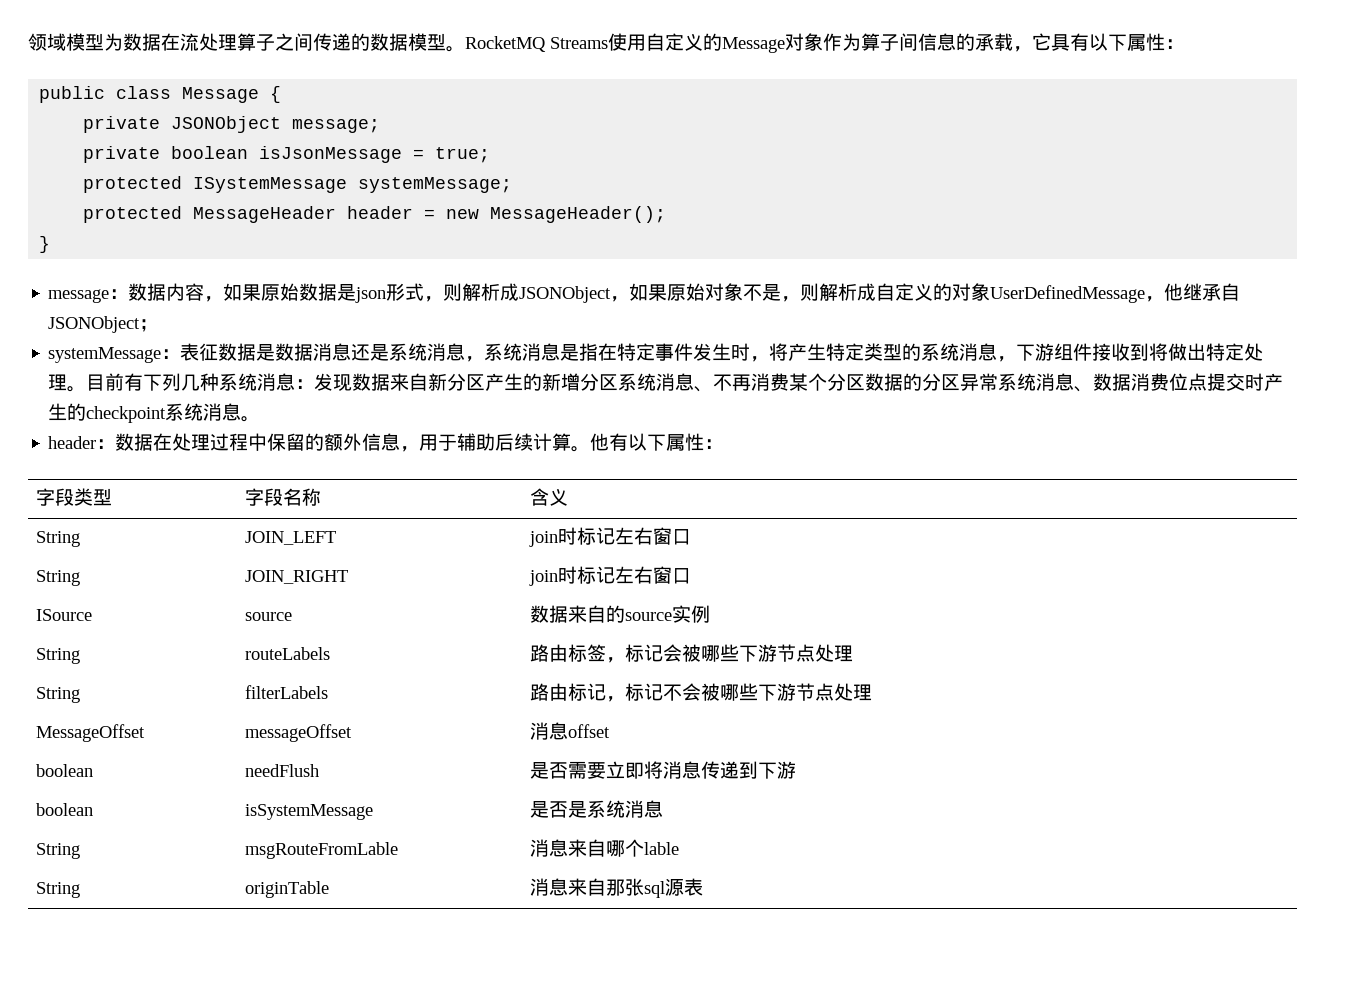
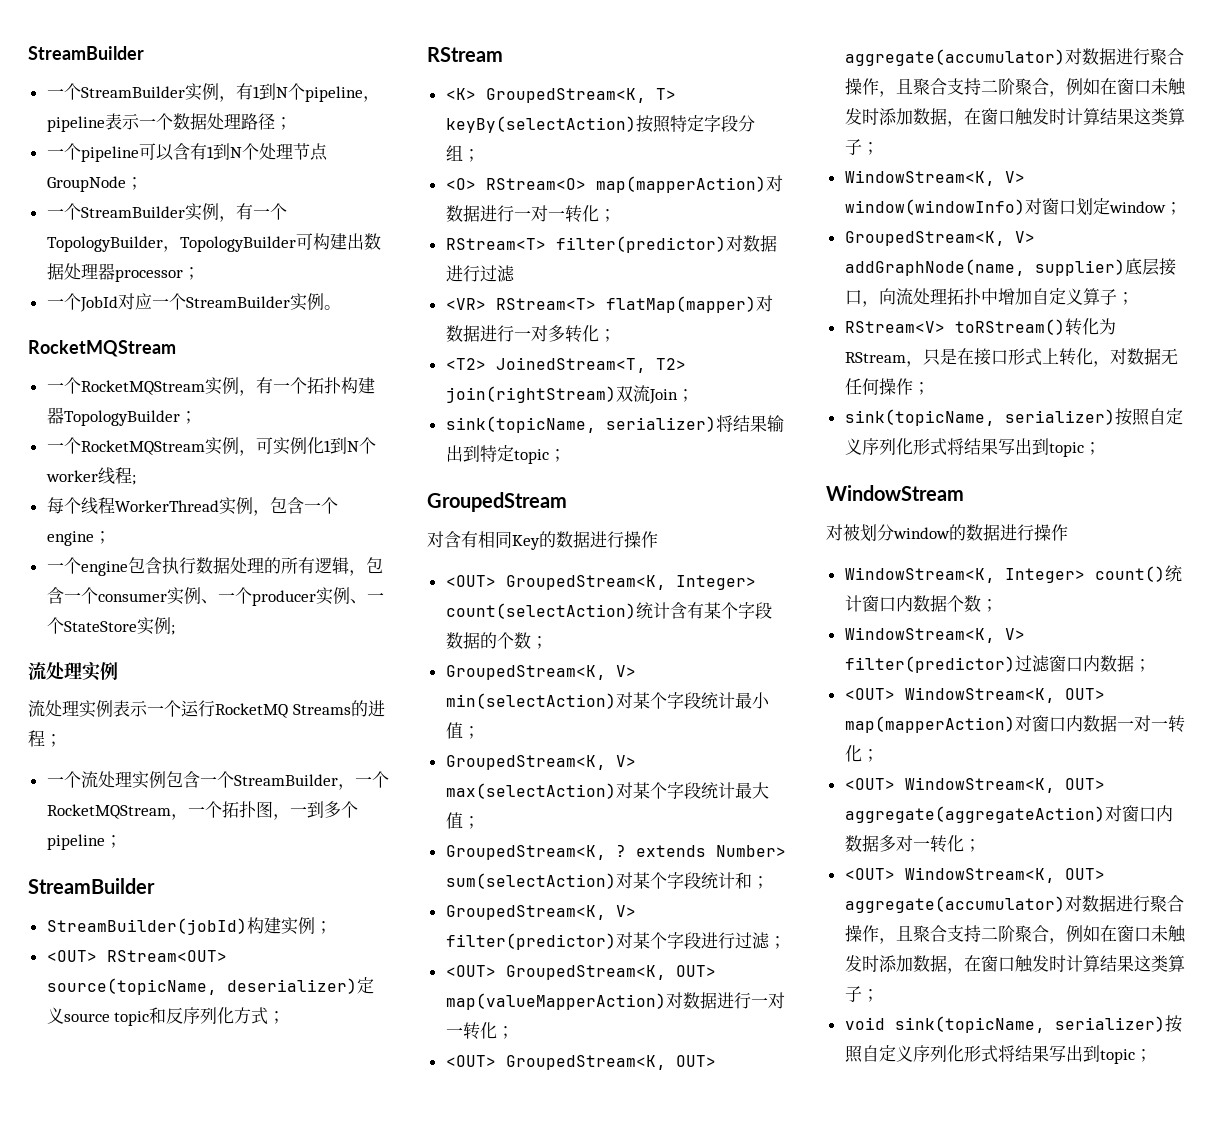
[28,33,1184,53] [39,86,282,103] [83,116,381,133] [83,146,491,163] [83,176,513,193] [83,206,667,223] [39,236,51,253] [48,283,1241,303] [48,316,159,333] [48,343,1264,363] [48,373,1284,392] [48,403,261,423] [48,433,724,452] [36,488,113,506] [245,488,322,506] [530,488,569,506] [36,531,81,547] [245,531,337,545] [529,527,692,547] [36,570,81,586] [245,570,349,584] [529,566,692,586] [36,609,93,621] [245,612,293,621] [530,605,711,623] [36,648,81,664] [245,647,331,660] [530,644,854,663] [36,687,81,703] [245,685,329,699] [530,683,873,702] [36,724,146,742] [245,724,353,742] [530,722,611,740] [36,764,94,777] [245,764,320,777] [530,761,797,779] [36,803,94,816] [245,804,374,820] [530,800,664,818] [36,843,81,859] [245,842,399,859] [530,839,680,857] [36,882,81,898] [245,881,330,898] [530,878,704,898] 领域模型为数据在流处理算子之间传递的数据模型。RocketMQ Streams使用自定义的Message对象作为算子间信息的承载，它具有以下属性： // public class Message { // private JSONObject message; // private boolean isJsonMessage = true; // protected ISystemMessage systemMessage; // protected MessageHeader header = new MessageHeader(); // } // message：数据内容，如果原始数据是json形式，则解析成JSONObject，如果原始对象不是，则解析成自定义的对象UserDefinedMessage，他继承自JSONObject； // systemMessage：表征数据是数据消息还是系统消息，系统消息是指在特定事件发生时，将产生特定类型的系统消息，下游组件接收到将做出特定处理。目前有下列几种系统消息：发现数据来自新分区产生的新增分区系统消息、不再消费某个分区数据的分区异常系统消息、数据消费位点提交时产生的checkpoint系统消息。 // header：数据在处理过程中保留的额外信息，用于辅助后续计算。他有以下属性： // 字段类型 | 字段名称 | 含义 // String | JOIN_LEFT | join时标记左右窗口 // String | JOIN_RIGHT | join时标记左右窗口 // ISource | source | 数据来自的source实例 // String | routeLabels | 路由标签，标记会被哪些下游节点处理 // String | filterLabels | 路由标记，标记不会被哪些下游节点处理 // MessageOffset | messageOffset | 消息offset // boolean | needFlush | 是否需要立即将消息传递到下游 // boolean | isSystemMessage | 是否是系统消息 // String | msgRouteFromLable | 消息来自哪个lable // String | originTable | 消息来自那张sql源表 -> [28,46,144,60] [46,83,380,102] [46,113,292,132] [46,143,328,162] [46,176,143,192] [46,203,287,222] [46,233,381,252] [46,263,200,282] [46,293,341,312] [28,340,176,357] [46,377,375,396] [46,407,197,426] [46,437,376,456] [45,467,136,485] [46,497,338,516] [46,531,111,546] [46,557,383,576] [46,587,384,606] [46,617,175,635] [28,662,118,681] [28,700,385,718] [28,730,62,747] [46,771,389,790] [46,801,358,820] [46,834,122,850] [28,878,155,894] [46,917,332,935] [46,950,227,962] [46,977,374,995] [46,1007,286,1026] [427,47,503,62] [445,88,676,103] [445,115,755,133] [445,145,480,162] [445,175,783,193] [445,205,616,223] [445,235,777,253] [445,265,515,282] [445,295,773,313] [445,325,616,343] [445,357,686,373] [445,385,694,404] [445,415,784,433] [445,445,566,464] [427,492,567,512] [427,531,658,550] [445,575,756,590] [445,602,772,619] [445,632,548,649] [445,665,636,680] [445,692,770,709] [445,722,480,739] [445,755,636,770] [445,782,769,799] [445,812,480,829] [445,845,786,860] [445,872,769,889] [445,905,636,920] [445,932,786,950] [445,965,716,980] [445,992,785,1010] [445,1022,514,1040] [445,1055,716,1070] [844,48,1184,66] [844,78,1186,97] [844,108,1185,127] [844,139,879,155] [844,170,1025,186] [844,198,1182,216] [844,231,1035,246] [844,258,1176,276] [844,288,1134,307] [844,318,1116,336] [844,348,1178,367] [844,378,930,395] [844,408,1183,426] [844,438,1101,457] [826,485,964,501] [826,524,1068,542] [844,565,1182,583] [844,595,998,612] [844,627,1025,643] [844,655,1151,673] [844,687,1105,703] [844,715,1185,733] [844,745,879,762] [844,777,1105,793] [844,805,1173,823] [844,835,981,853] [844,867,1105,883] [844,895,1184,913] [844,925,1186,944] [844,955,1185,974] [844,986,879,1002] [844,1015,1182,1033] [844,1045,1152,1064] StreamBuilder // 一个StreamBuilder实例，有1到N个pipeline，pipeline表示一个数据处理路径； // 一个pipeline可以含有1到N个处理节点GroupNode； // 一个StreamBuilder实例，有一个TopologyBuilder，TopologyBuilder可构建出数据处理器processor； // 一个JobId对应一个StreamBuilder实例。 // RocketMQStream // 一个RocketMQStream实例，有一个拓扑构建器TopologyBuilder； // 一个RocketMQStream实例，可实例化1到N个worker线程; // 每个线程WorkerThread实例，包含一个engine； // 一个engine包含执行数据处理的所有逻辑，包含一个consumer实例、一个producer实例、一个StateStore实例; // 流处理实例 // 流处理实例表示一个运行RocketMQ Streams的进程； // 一个流处理实例包含一个StreamBuilder，一个RocketMQStream，一个拓扑图，一到多个pipeline； // StreamBuilder // StreamBuilder(jobId)构建实例； // <OUT> RStream<OUT> source(topicName, deserializer)定义source topic和反序列化方式； // RStream // <K> GroupedStream<K, T> keyBy(selectAction)按照特定字段分组； // <O> RStream<O> map(mapperAction)对数据进行一对一转化； // RStream<T> filter(predictor)对数据进行过滤 // <VR> RStream<T> flatMap(mapper)对数据进行一对多转化； // <T2> JoinedStream<T, T2> join(rightStream)双流Join； // sink(topicName, serializer)将结果输出到特定topic； // GroupedStream // 对含有相同Key的数据进行操作 // <OUT> GroupedStream<K, Integer> count(selectAction)统计含有某个字段数据的个数； // GroupedStream<K, V> min(selectAction)对某个字段统计最小值； // GroupedStream<K, V> max(selectAction)对某个字段统计最大值； // GroupedStream<K, ? extends Number> sum(selectAction)对某个字段统计和； // GroupedStream<K, V> filter(predictor)对某个字段进行过滤； // <OUT> GroupedStream<K, OUT> map(valueMapperAction)对数据进行一对一转化； // <OUT> GroupedStream<K, OUT> aggregate(accumulator)对数据进行聚合操作，且聚合支持二阶聚合，例如在窗口未触发时添加数据，在窗口触发时计算结果这类算子； // WindowStream<K, V> window(windowInfo)对窗口划定window； // GroupedStream<K, V> addGraphNode(name, supplier)底层接口，向流处理拓扑中增加自定义算子； // RStream<V> toRStream()转化为RStream，只是在接口形式上转化，对数据无任何操作； // sink(topicName, serializer)按照自定义序列化形式将结果写出到topic； // WindowStream // 对被划分window的数据进行操作 // WindowStream<K, Integer> count()统计窗口内数据个数； // WindowStream<K, V> filter(predictor)过滤窗口内数据； // <OUT> WindowStream<K, OUT> map(mapperAction)对窗口内数据一对一转化； // <OUT> WindowStream<K, OUT> aggregate(aggregateAction)对窗口内数据多对一转化； // <OUT> WindowStream<K, OUT> aggregate(accumulator)对数据进行聚合操作，且聚合支持二阶聚合，例如在窗口未触发时添加数据，在窗口触发时计算结果这类算子； // void sink(topicName, serializer)按照自定义序列化形式将结果写出到topic；

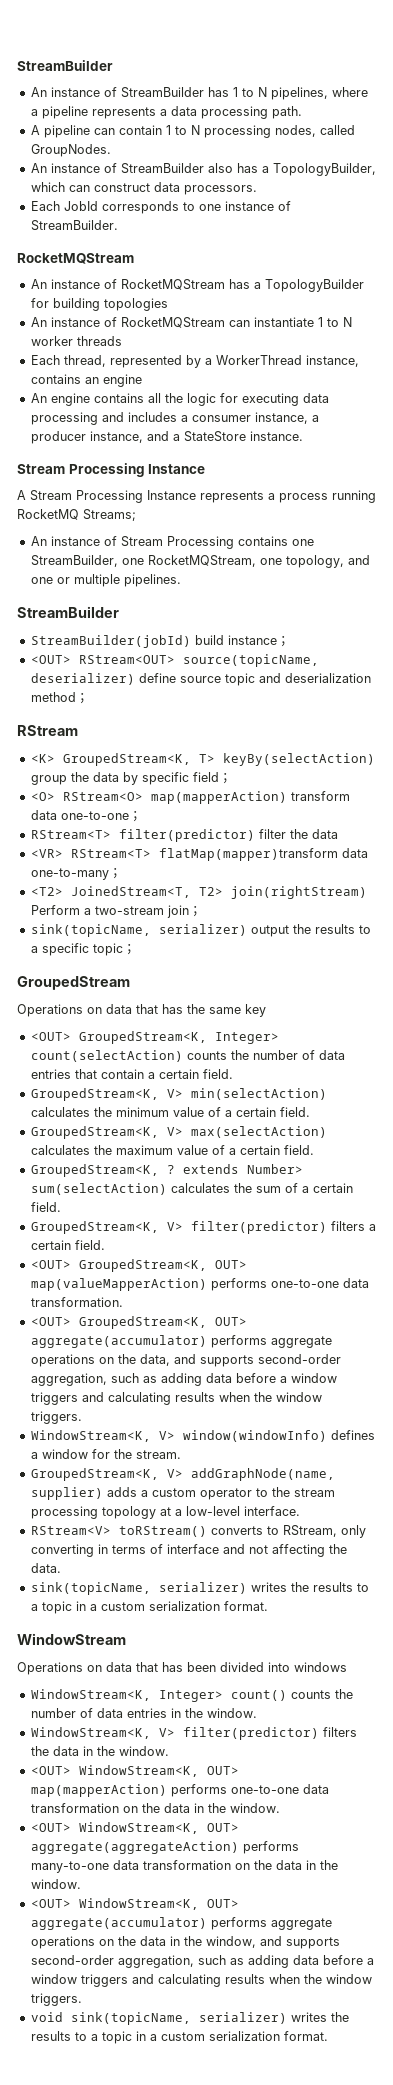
[28,46,144,60] [46,83,380,102] [46,113,292,132] [46,143,328,162] [46,176,143,192] [46,203,287,222] [46,233,381,252] [46,263,200,282] [46,293,341,312] [28,340,176,357] [46,377,375,396] [46,407,197,426] [46,437,376,456] [45,467,136,485] [46,497,338,516] [46,531,111,546] [46,557,383,576] [46,587,384,606] [46,617,175,635] [28,662,118,681] [28,700,385,718] [28,730,62,747] [46,771,389,790] [46,801,358,820] [46,834,122,850] StreamBuilder // 一个StreamBuilder实例，有1到N个pipeline，pipeline表示一个数据处理路径； // 一个pipeline可以含有1到N个处理节点GroupNode； // 一个StreamBuilder实例，有一个TopologyBuilder，TopologyBuilder可构建出数据处理器processor； // 一个JobId对应一个StreamBuilder实例。 // RocketMQStream // 一个RocketMQStream实例，有一个拓扑构建器TopologyBuilder； // 一个RocketMQStream实例，可实例化1到N个worker线程; // 每个线程WorkerThread实例，包含一个engine； // 一个engine包含执行数据处理的所有逻辑，包含一个consumer实例、一个producer实例、一个StateStore实例; // 流处理实例 // 流处理实例表示一个运行RocketMQ Streams的进程； // 一个流处理实例包含一个StreamBuilder，一个RocketMQStream，一个拓扑图，一到多个pipeline； -> [17,60,113,71] [30,87,368,100] [30,106,302,119] [30,125,355,138] [30,144,111,157] [30,163,376,176] [30,182,257,195] [30,201,291,214] [30,220,118,231] [17,253,134,264] [30,279,364,292] [30,298,168,311] [30,317,352,328] [30,336,122,346] [30,355,359,368] [30,374,142,387] [30,393,329,406] [30,412,319,425] [30,431,303,444] [17,463,206,477] [17,490,376,503] [17,509,136,521] [30,536,314,549] [30,555,370,568] [30,574,181,587] StreamBuilder // An instance of StreamBuilder has 1 to N pipelines, where a pipeline represents a data processing path. // A pipeline can contain 1 to N processing nodes, called GroupNodes. // An instance of StreamBuilder also has a TopologyBuilder, which can construct data processors. // Each JobId corresponds to one instance of StreamBuilder. // RocketMQStream // An instance of RocketMQStream has a TopologyBuilder for building topologies // An instance of RocketMQStream can instantiate 1 to N worker threads // Each thread, represented by a WorkerThread instance, contains an engine // An engine contains all the logic for executing data processing and includes a consumer instance, a producer instance, and a StateStore instance. // Stream Processing Instance // A Stream Processing Instance represents a process running RocketMQ Streams; // An instance of Stream Processing contains one StreamBuilder, one RocketMQStream, one topology, and one or multiple pipelines.
[246,917,315,935] 构建实例 -> [194,635,277,645] build instance
[356,977,374,994] [46,1007,64,1024] 定义 -> [138,673,176,683] define
[149,1007,269,1025] 和反序列化方式 -> [258,673,371,683] [30,692,76,702] and deserialization method
[635,115,755,133] [445,145,463,161] 按照特定字段分组 -> [30,772,219,785] group the data by specific field
[765,175,783,192] [445,205,599,223] 对数据进行一对一转化 -> [290,791,350,801] [30,810,129,820] transform data one-to-one
[725,235,777,252] [445,265,515,282] 对数据进行过滤 -> [258,829,338,839] filter the data
[605,295,773,313] [445,325,599,343] flatMap(mapper)对数据进行一对多转化 -> [158,848,368,861] [30,868,109,880] flatMap(mapper)transform data one-to-many
[615,385,694,404] [445,415,784,433] [445,445,566,464] [427,492,567,512] [427,531,658,550] [445,575,756,590] [445,602,772,619] [445,632,548,649] [445,665,636,680] [445,692,770,709] [445,722,480,739] [445,755,636,770] [445,782,769,799] [445,812,480,829] 双流Join； // sink(topicName, serializer)将结果输出到特定topic； // GroupedStream // 对含有相同Key的数据进行操作 // <OUT> GroupedStream<K, Integer> count(selectAction)统计含有某个字段数据的个数； // GroupedStream<K, V> min(selectAction)对某个字段统计最小值； // GroupedStream<K, V> max(selectAction)对某个字段统计最大值； -> [30,905,202,918] [30,924,371,937] [30,943,136,956] [17,976,130,990] [17,1004,266,1017] [30,1031,279,1044] [30,1050,345,1062] [30,1069,233,1079] [30,1088,327,1101] [30,1107,310,1117] [30,1126,327,1139] [30,1145,314,1155] Perform a two-stream join； // sink(topicName, serializer) output the results to a specific topic； // GroupedStream // Operations on data that has the same key // <OUT> GroupedStream<K, Integer> count(selectAction) counts the number of data entries that contain a certain field. // GroupedStream<K, V> min(selectAction) calculates the minimum value of a certain field. // GroupedStream<K, V> max(selectAction) calculates the maximum value of a certain field.
[615,872,769,889] [445,905,636,920] [445,932,786,950] 对某个字段统计和； // GroupedStream<K, V> filter(predictor)对某个字段进行过滤； -> [170,1183,353,1193] [30,1202,61,1212] [30,1221,376,1234] [30,1240,105,1250] calculates the sum of a certain field. // GroupedStream<K, V> filter(predictor) filters a certain field.
[665,992,785,1009] [445,1022,514,1040] 对数据进行一对一转化； -> [210,1278,369,1291] [30,1297,123,1307] performs one-to-one data transformation.
[1064,48,1184,65] [844,78,1186,97] [844,108,1185,127] [844,139,879,155] [844,170,1025,186] [844,198,1182,216] [844,231,1035,246] [844,258,1176,276] [844,288,1134,307] [844,318,1116,336] [844,348,1178,367] [844,378,930,395] [844,408,1183,426] [844,438,1101,457] [826,485,964,501] [826,524,1068,542] [844,565,1182,583] [844,595,998,612] [844,627,1025,643] [844,655,1151,673] [844,687,1105,703] [844,715,1185,733] [844,745,879,762] [844,777,1105,793] [844,805,1173,823] [844,835,981,853] [844,867,1105,883] [844,895,1184,913] [844,925,1186,944] [844,955,1185,974] [844,986,879,1002] [844,1015,1182,1033] [844,1045,1152,1064] 对数据进行聚合操作，且聚合支持二阶聚合，例如在窗口未触发时添加数据，在窗口触发时计算结果这类算子； // WindowStream<K, V> window(windowInfo)对窗口划定window； // GroupedStream<K, V> addGraphNode(name, supplier)底层接口，向流处理拓扑中增加自定义算子； // RStream<V> toRStream()转化为RStream，只是在接口形式上转化，对数据无任何操作； // sink(topicName, serializer)按照自定义序列化形式将结果写出到topic； // WindowStream // 对被划分window的数据进行操作 // WindowStream<K, Integer> count()统计窗口内数据个数； // WindowStream<K, V> filter(predictor)过滤窗口内数据； // <OUT> WindowStream<K, OUT> map(mapperAction)对窗口内数据一对一转化； // <OUT> WindowStream<K, OUT> aggregate(aggregateAction)对窗口内数据多对一转化； // <OUT> WindowStream<K, OUT> aggregate(accumulator)对数据进行聚合操作，且聚合支持二阶聚合，例如在窗口未触发时添加数据，在窗口触发时计算结果这类算子； // void sink(topicName, serializer)按照自定义序列化形式将结果写出到topic； -> [210,1335,332,1348] [30,1354,341,1367] [30,1373,337,1386] [30,1392,322,1405] [30,1411,82,1424] [30,1430,375,1442] [30,1449,181,1459] [30,1468,335,1481] [30,1487,335,1500] [30,1506,300,1519] [30,1525,366,1538] [30,1544,347,1557] [30,1563,61,1573] [30,1582,369,1595] [30,1601,268,1614] [17,1633,126,1645] [17,1662,347,1675] [30,1689,353,1702] [30,1708,257,1718] [30,1727,357,1740] [30,1746,169,1756] [30,1765,239,1777] [30,1784,329,1797] [30,1803,280,1813] [30,1822,239,1834] [30,1841,299,1854] [30,1860,338,1873] [30,1879,81,1889] [30,1898,239,1910] [30,1917,332,1930] [30,1936,340,1949] [30,1955,374,1968] [30,1974,372,1987] [30,1993,82,2006] [30,2012,349,2025] [30,2031,328,2044] performs aggregate operations on the data, and supports second-order aggregation, such as adding data before a window triggers and calculating results when the window triggers. // WindowStream<K, V> window(windowInfo) defines a window for the stream. // GroupedStream<K, V> addGraphNode(name, supplier) adds a custom operator to the stream processing topology at a low-level interface. // RStream<V> toRStream() converts to RStream, only converting in terms of interface and not affecting the data. // sink(topicName, serializer) writes the results to a topic in a custom serialization format. // WindowStream // Operations on data that has been divided into windows // WindowStream<K, Integer> count() counts the number of data entries in the window. // WindowStream<K, V> filter(predictor) filters the data in the window. // <OUT> WindowStream<K, OUT> map(mapperAction) performs one-to-one data transformation on the data in the window. // <OUT> WindowStream<K, OUT> aggregate(aggregateAction) performs many-to-one data transformation on the data in the window. // <OUT> WindowStream<K, OUT> aggregate(accumulator) performs aggregate operations on the data in the window, and supports second-order aggregation, such as adding data before a window triggers and calculating results when the window triggers. // void sink(topicName, serializer) writes the results to a topic in a custom serialization format.

